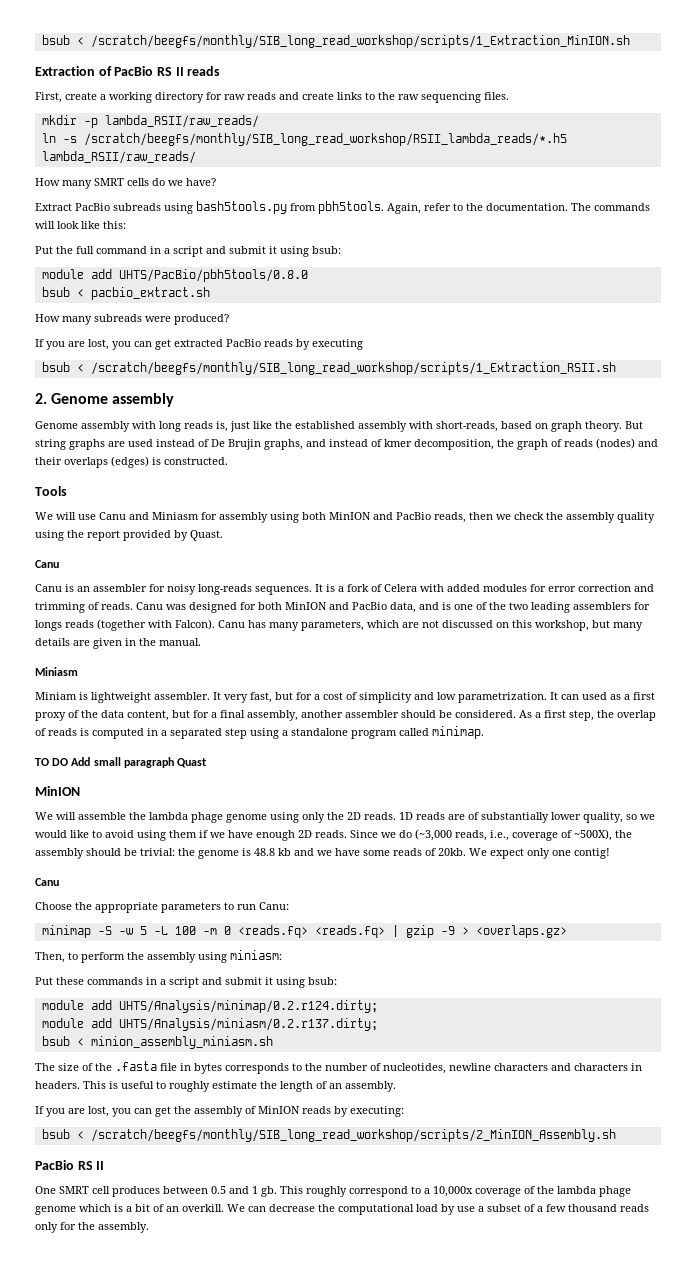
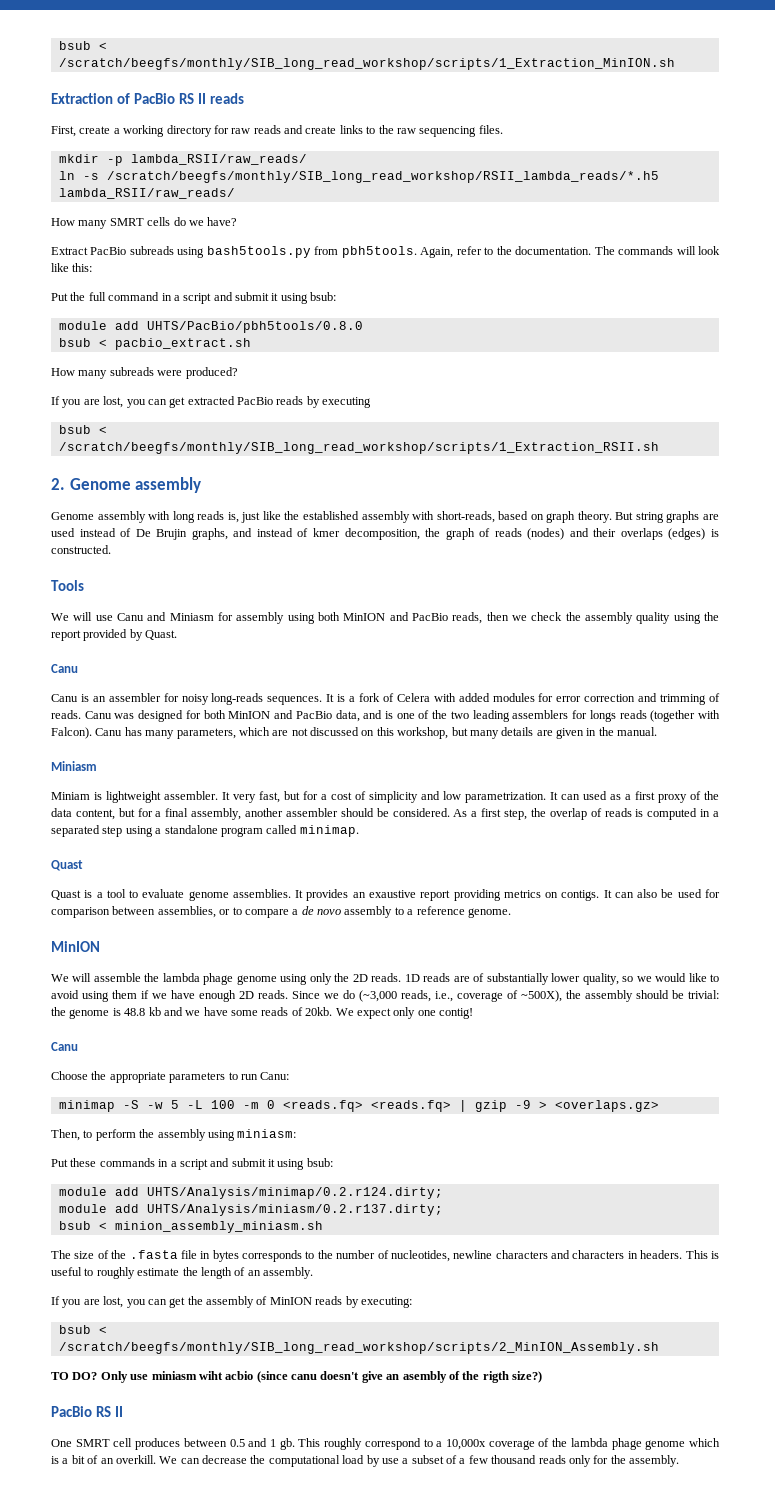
[35,757,207,768] TO DO Add small paragraph Quast -> [51,860,83,871] [51,889,720,901] [51,906,511,918] Quast // Quast is a tool to evaluate genome assemblies. It provides an exaustive report providing metrics on contigs. It can also be used for comparison between assemblies, or to compare a de novo assembly to a reference genome.
(616, 1135) none -> [51,1371,542,1383] // TO DO? Only use miniasm wiht acbio (since canu doesn't give an asembly of the rigth size?)

